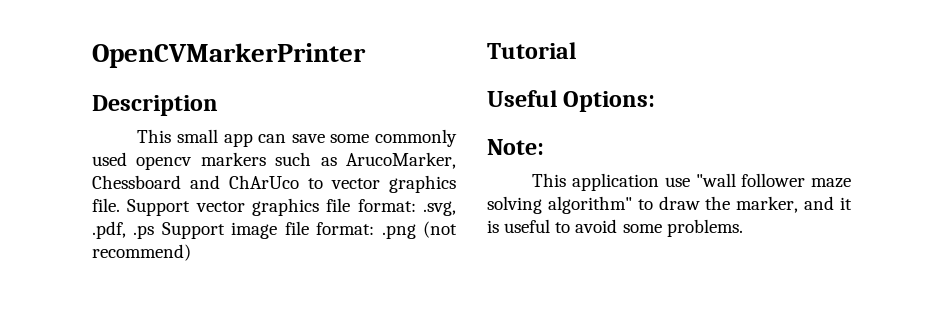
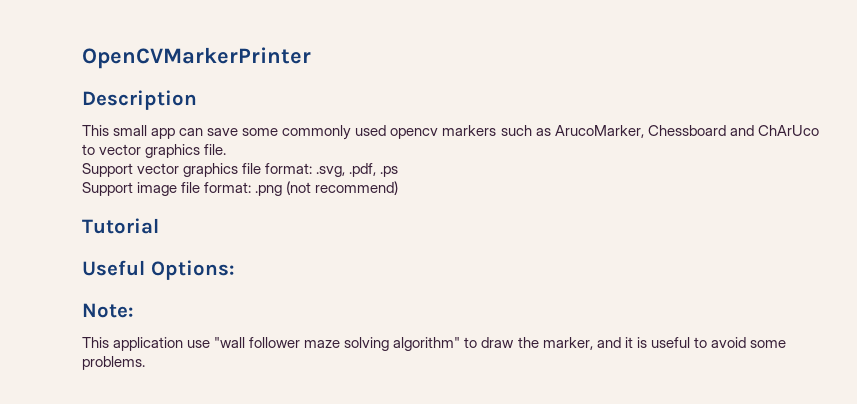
(120, 205) none -> (227, 149) //
(155, 232) none -> (399, 171) //

